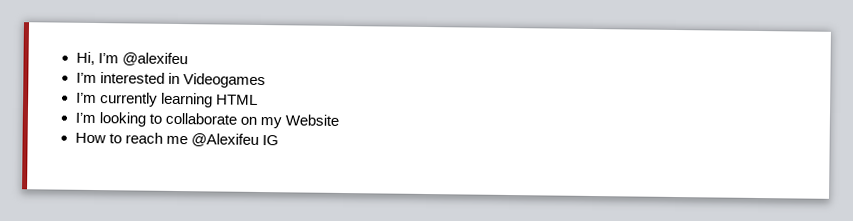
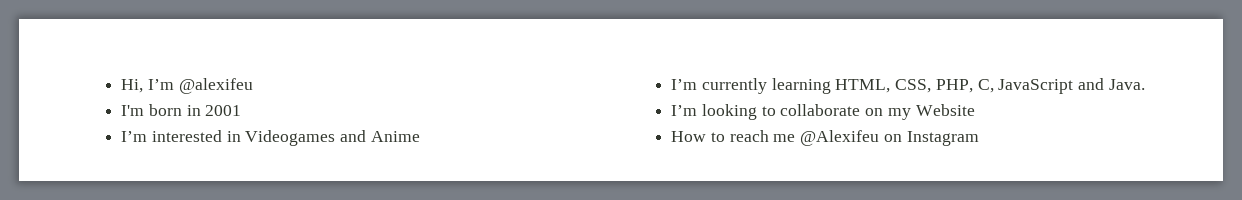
(188, 59) none -> [121,104,242,116] // I'm born in 2001
(266, 81) none -> [340,130,420,142] and Anime
[215,94,258,105] HTML -> [835,78,1145,94] HTML, CSS, PHP, C, JavaScript and Java.
[261,135,279,146] IG -> [883,131,979,146] on Instagram

